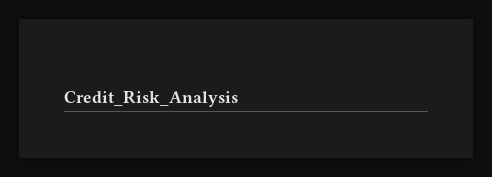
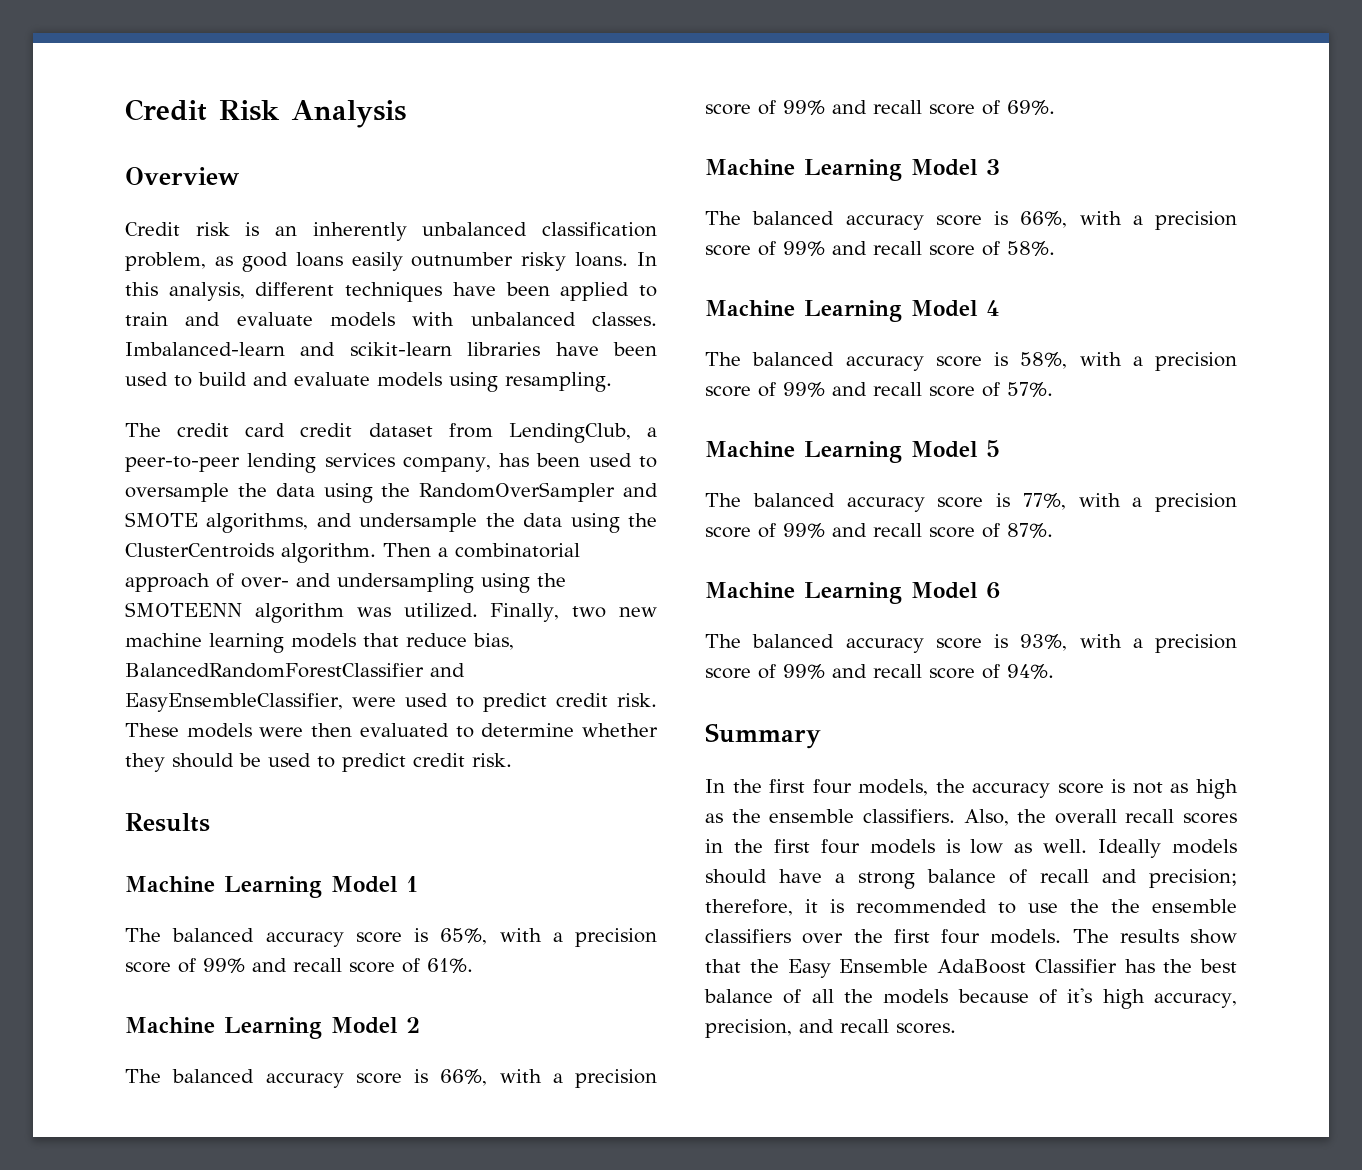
[64,90,238,107] Credit_Risk_Analysis -> [125,99,406,128] [125,167,239,185] [125,222,657,241] [125,252,657,272] [125,282,657,302] [125,312,657,327] [125,342,657,356] [125,372,612,392] [125,423,657,443] [125,453,657,473] [125,482,658,503] [125,512,657,533] [125,543,580,563] [125,573,566,593] [125,602,657,623] [125,633,514,653] [125,663,465,678] [125,693,657,712] [125,723,658,738] [125,753,512,772] [125,813,210,832] [125,876,418,898] [125,928,657,947] [125,958,473,973] [125,1017,420,1039] [125,1069,657,1088] [705,100,1055,115] [705,159,1000,181] [705,211,1237,230] [705,241,1055,256] [705,300,1000,322] [705,352,1237,371] [705,382,1053,397] [705,440,1000,463] [705,493,1237,512] [705,523,1053,538] [705,582,1000,604] [705,634,1237,653] [705,664,1054,679] [705,723,821,749] [705,779,1238,799] [705,809,1237,826] [705,839,1237,858] [705,869,1237,889] [705,899,1237,916] [705,929,1237,944] [705,959,1237,978] [704,988,1238,1009] [705,1019,956,1038] Credit Risk Analysis // Overview // Credit risk is an inherently unbalanced classification problem, as good loans easily outnumber risky loans. In this analysis, different techniques have been applied to train and evaluate models with unbalanced classes. Imbalanced-learn and scikit-learn libraries have been used to build and evaluate models using resampling. // The credit card credit dataset from LendingClub, a peer-to-peer lending services company, has been used to oversample the data using the RandomOverSampler and SMOTE algorithms, and undersample the data using the ClusterCentroids algorithm. Then a combinatorial approach of over- and undersampling using the SMOTEENN algorithm was utilized. Finally, two new machine learning models that reduce bias, BalancedRandomForestClassifier and EasyEnsembleClassifier, were used to predict credit risk. These models were then evaluated to determine whether they should be used to predict credit risk. // Results // Machine Learning Model 1 // The balanced accuracy score is 65%, with a precision score of 99% and recall score of 61%. // Machine Learning Model 2 // The balanced accuracy score is 66%, with a precision score of 99% and recall score of 69%. // Machine Learning Model 3 // The balanced accuracy score is 66%, with a precision score of 99% and recall score of 58%. // Machine Learning Model 4 // The balanced accuracy score is 58%, with a precision score of 99% and recall score of 57%. // Machine Learning Model 5 // The balanced accuracy score is 77%, with a precision score of 99% and recall score of 87%. // Machine Learning Model 6 // The balanced accuracy score is 93%, with a precision score of 99% and recall score of 94%. // Summary // In the first four models, the accuracy score is not as high as the ensemble classifiers. Also, the overall recall scores in the first four models is low as well. Ideally models should have a strong balance of recall and precision; therefore, it is recommended to use the the ensemble classifiers over the first four models. The results show that the Easy Ensemble AdaBoost Classifier has the best balance of all the models because of it's high accuracy, precision, and recall scores.

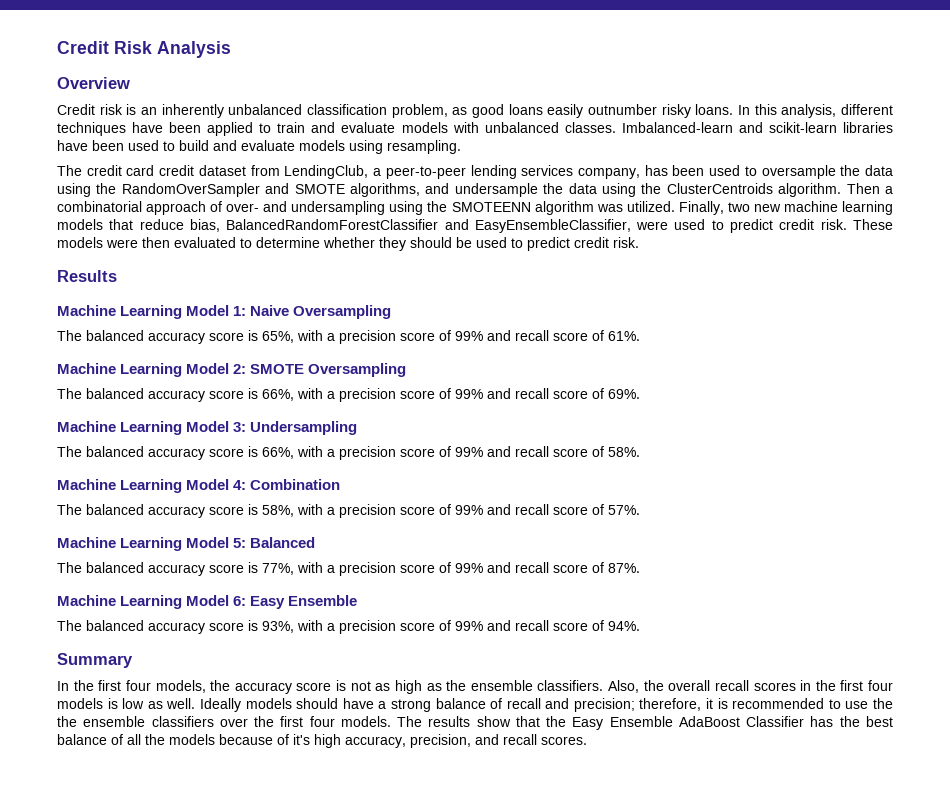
[406,876,418,892] 1 -> [233,305,392,319] 1: Naive Oversampling
[406,1017,420,1033] 2 -> [233,363,407,377] 2: SMOTE Oversampling
[986,159,1000,175] 3 -> [233,421,358,435] 3: Undersampling
[986,300,1000,316] 4 -> [233,479,341,490] 4: Combination
[986,440,1000,457] 5 -> [233,537,316,548] 5: Balanced
[986,582,1000,599] 6 -> [233,595,358,609] 6: Easy Ensemble

